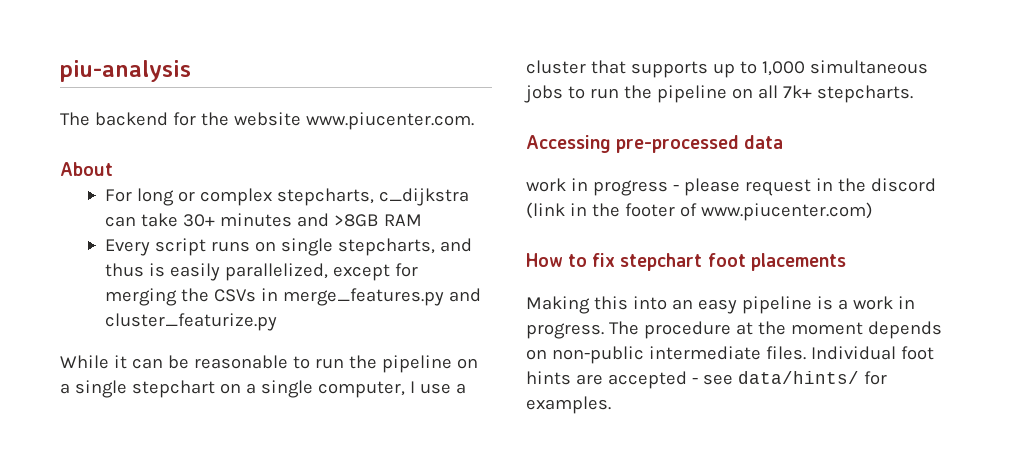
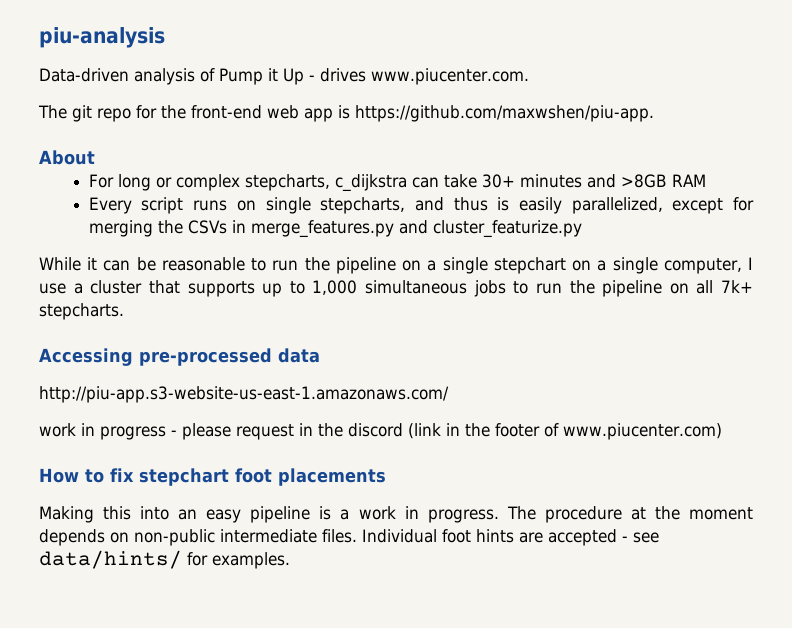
[60,112,474,130] The backend for the website www.piucenter.com. -> [39,68,529,85] [38,105,654,122] Data-driven analysis of Pump it Up - drives www.piucenter.com. // The git repo for the front-end web app is https://github.com/maxwshen/piu-app.
(784, 142) none -> [39,386,449,403] // http://piu-app.s3-website-us-east-1.amazonaws.com/

